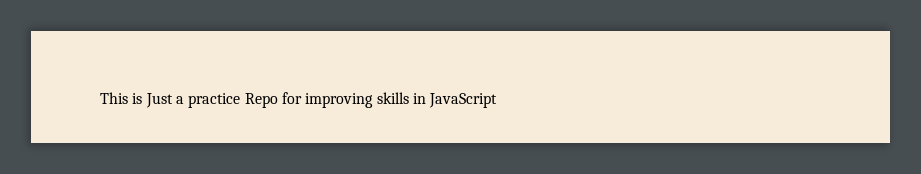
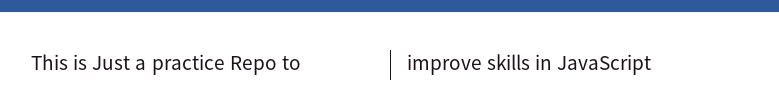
[281,92,374,108] for improving -> [281,54,482,75] to improve

